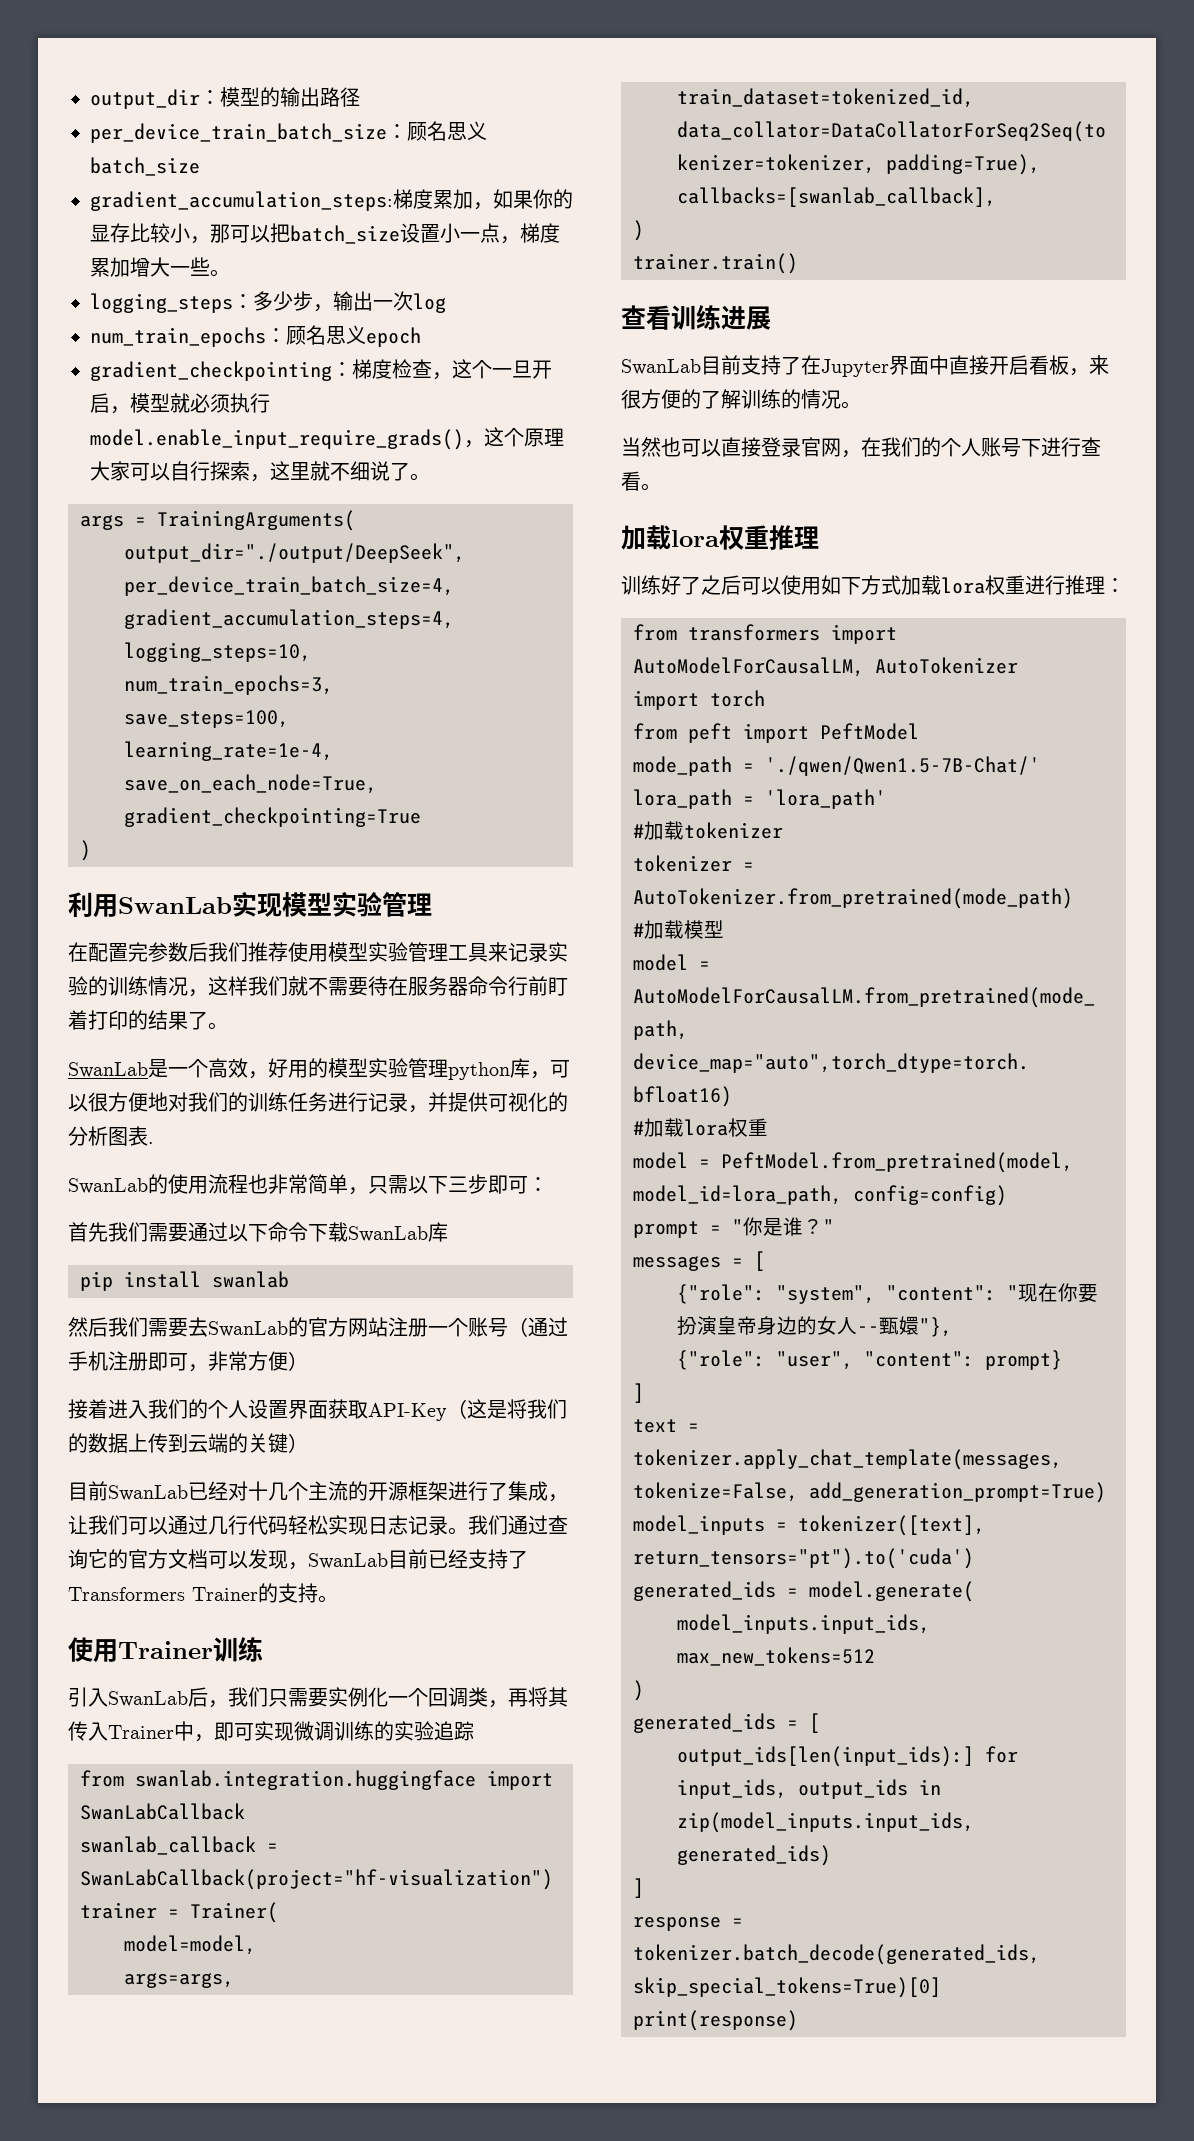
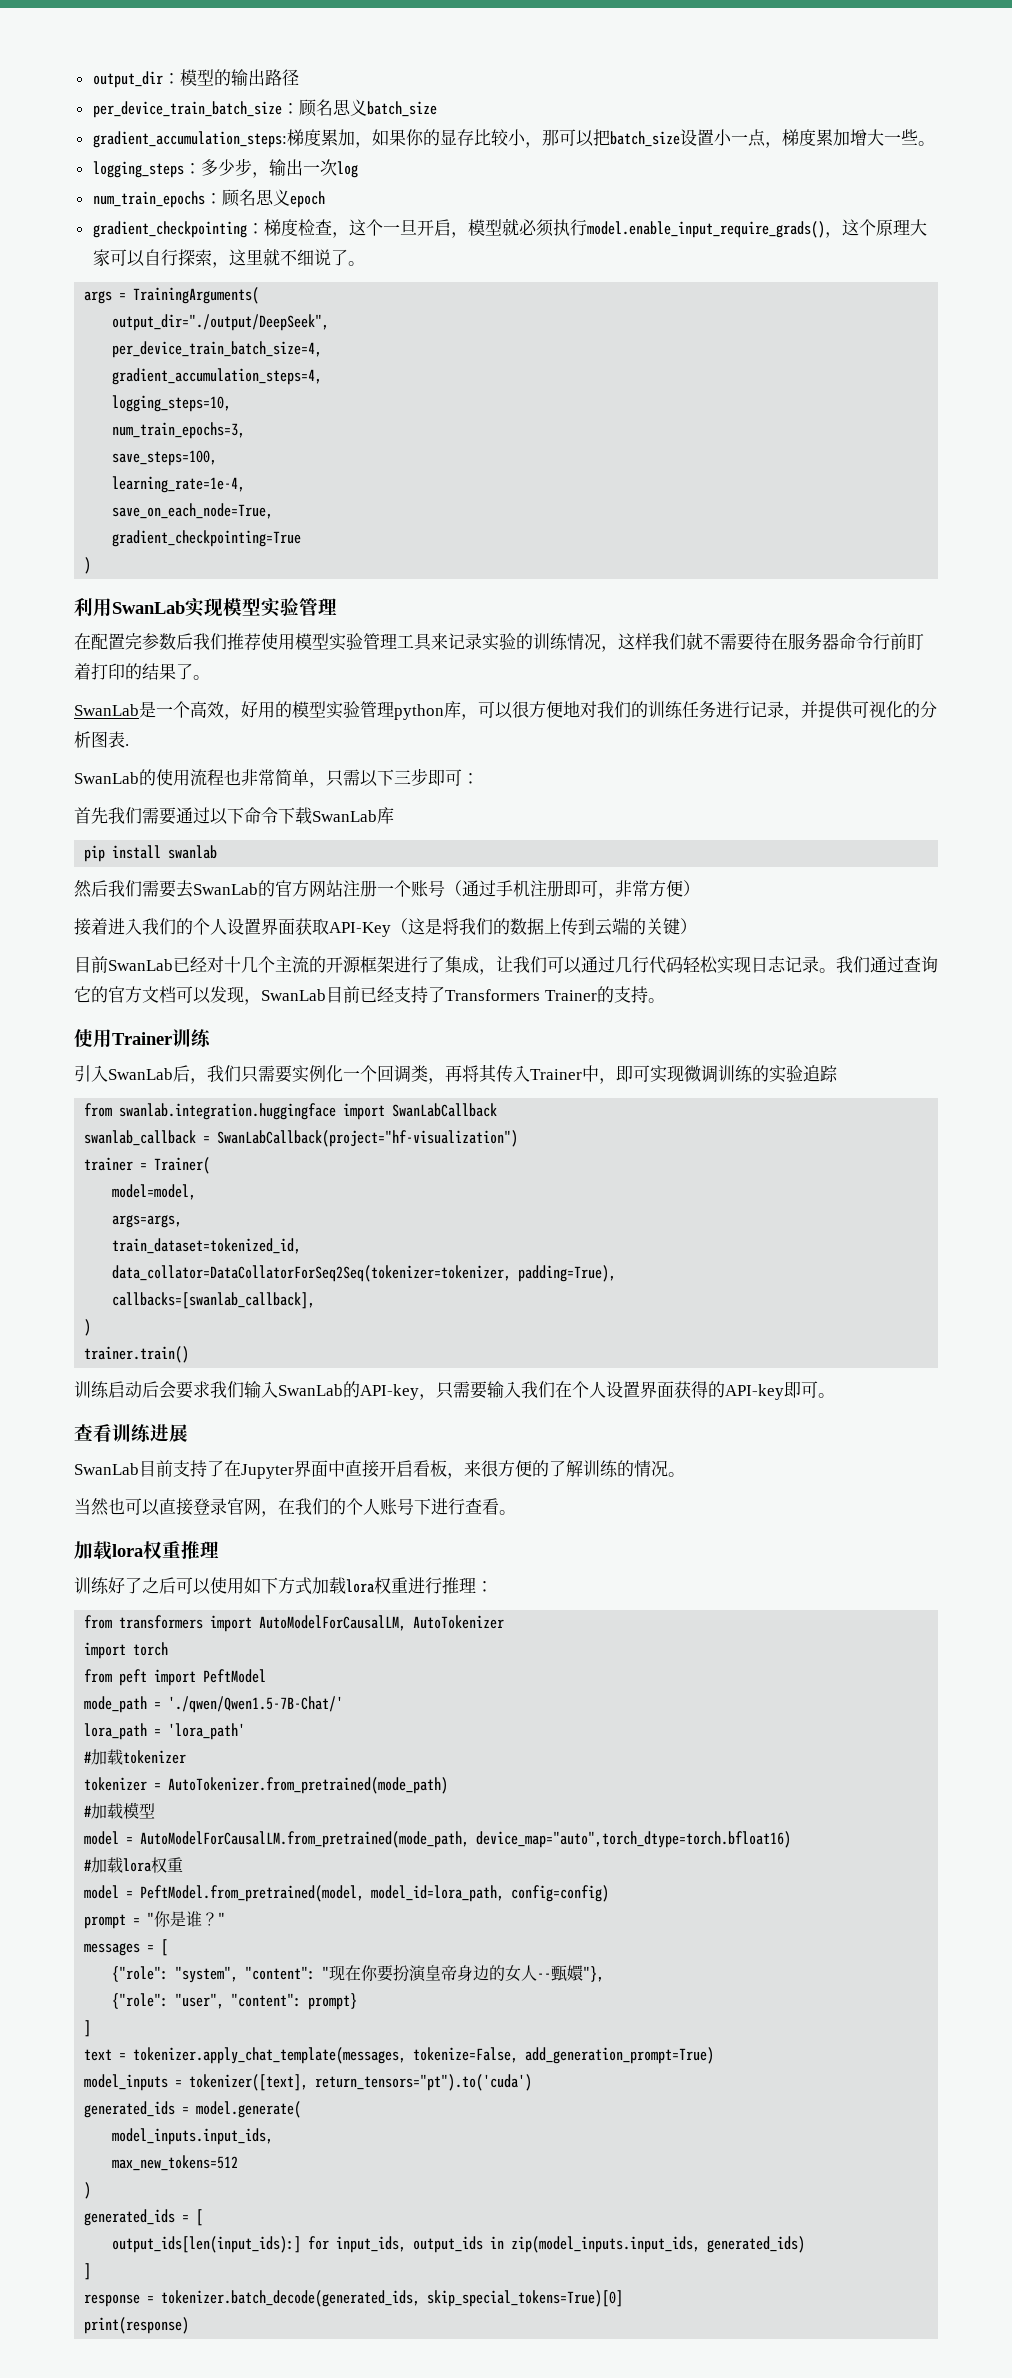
(798, 263) none -> [74,1381,835,1400] // 训练启动后会要求我们输入SwanLab的API-key，只需要输入我们在个人设置界面获得的API-key即可。

